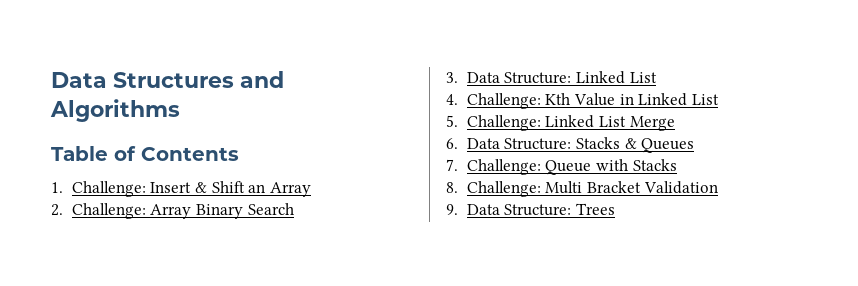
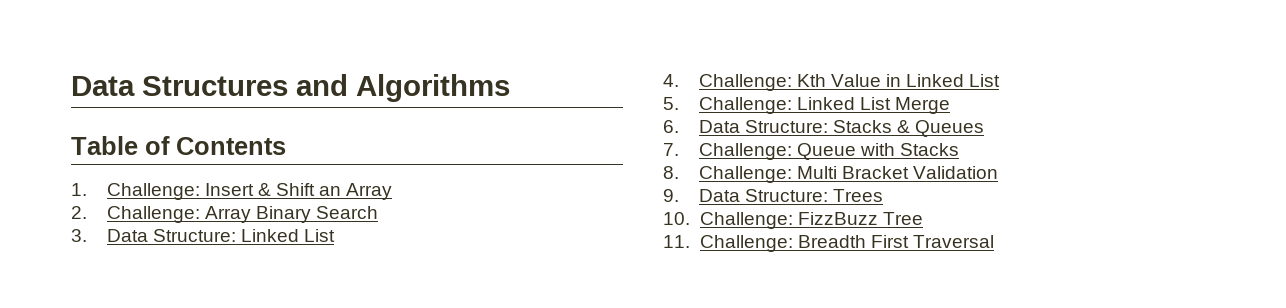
(615, 209) none -> [663,212,923,229] [663,235,994,252] // 10. Challenge: FizzBuzz Tree // 11. Challenge: Breadth First Traversal

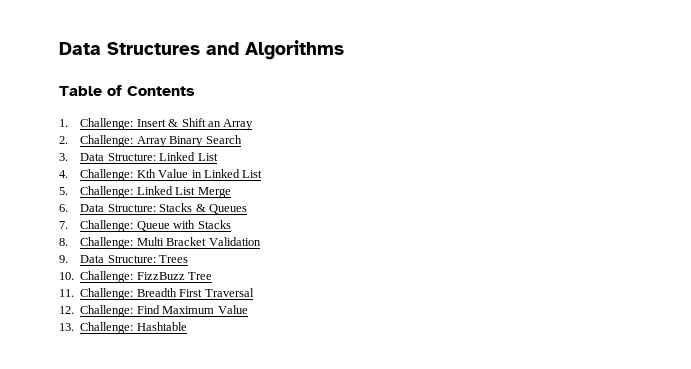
(994, 241) none -> [59,305,248,317] [59,322,187,334] // 12. Challenge: Find Maximum Value // 13. Challenge: Hashtable

